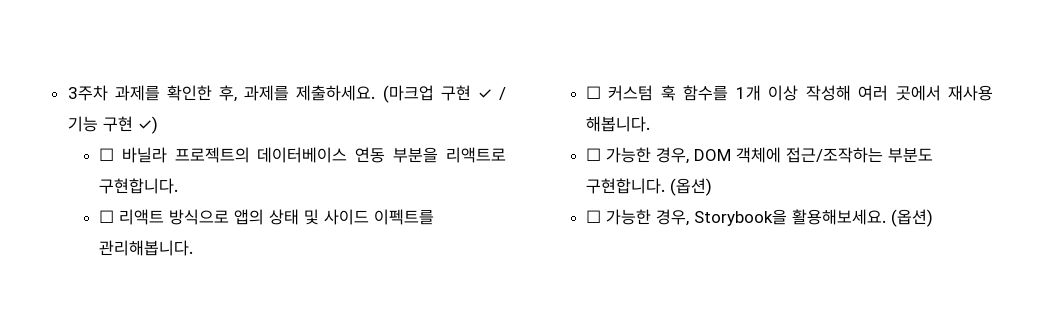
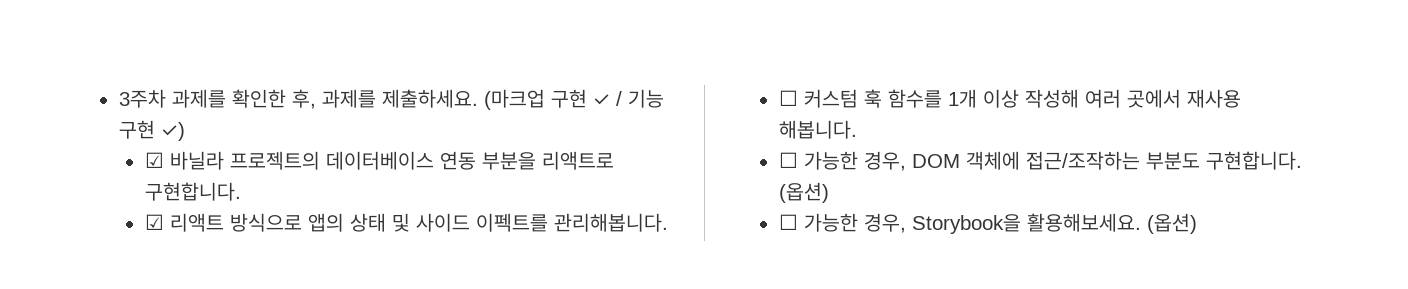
[98,148,114,161] ☐ -> [144,152,164,168] ☑
[98,210,114,223] ☐ -> [144,214,164,230] ☑

